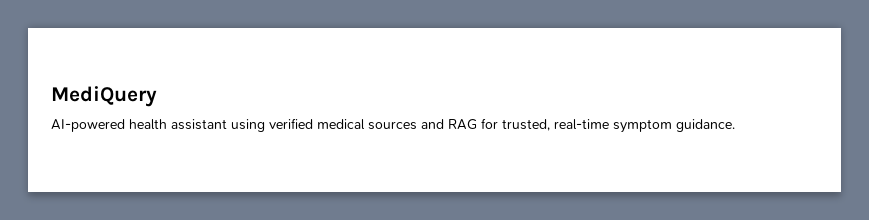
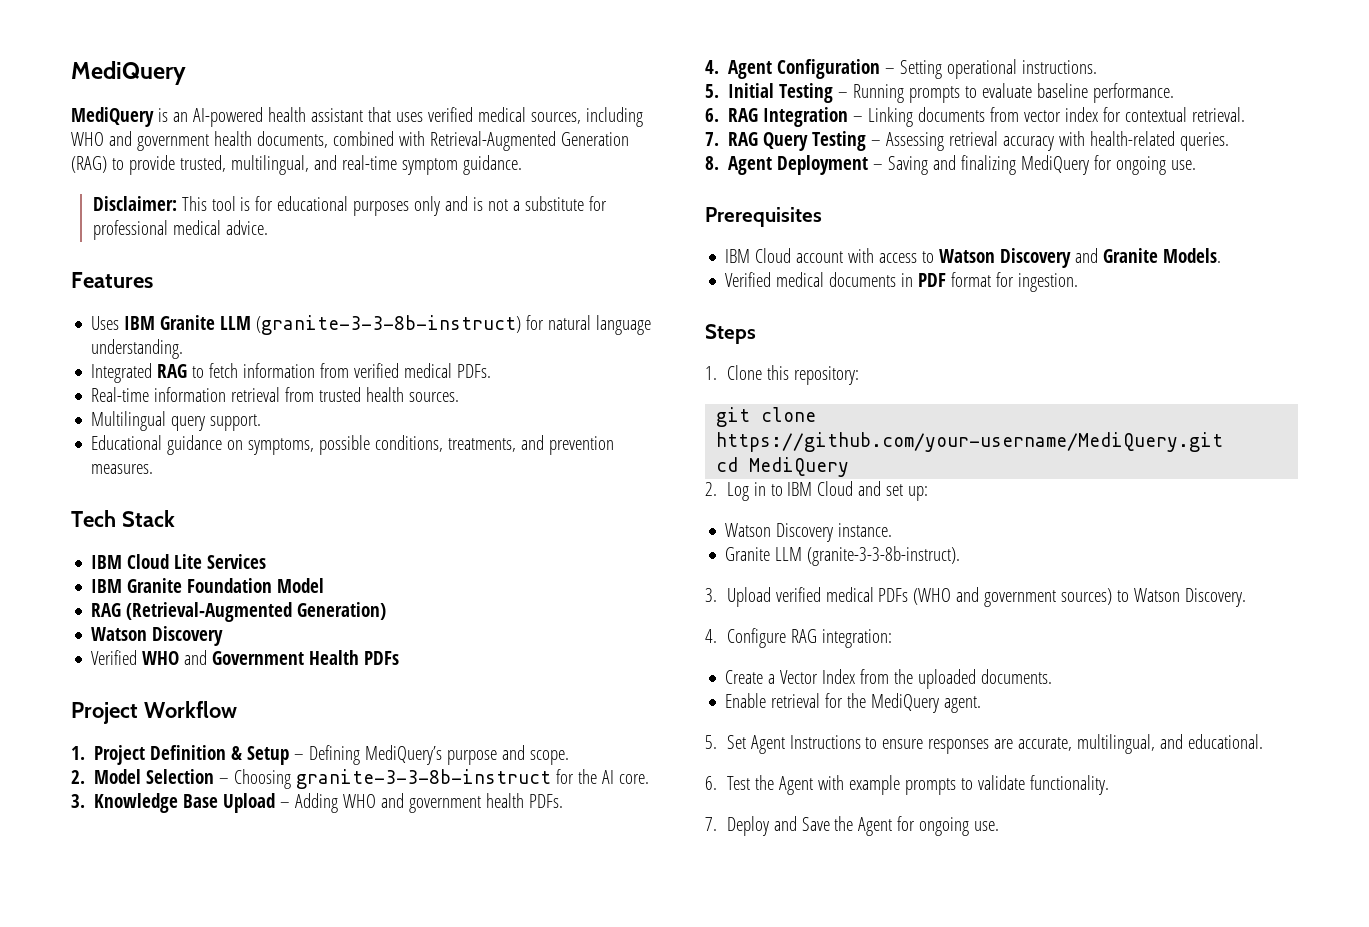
[51,86,157,107] [51,118,735,133] MediQuery // AI-powered health assistant using verified medical sources and RAG for trusted, real-time symptom guidance. -> [71,61,186,85] [71,107,643,127] [71,131,629,151] [71,155,522,175] [92,196,608,216] [92,220,268,240] [71,272,153,288] [91,315,652,335] [91,339,184,359] [91,363,492,383] [91,387,460,402] [91,411,262,431] [91,435,615,455] [91,464,154,474] [71,510,175,527] [91,554,267,569] [91,578,325,593] [91,602,387,622] [91,626,224,646] [91,650,400,665] [71,701,237,724] [71,745,570,765] [71,769,650,789] [71,793,564,813] [705,59,1098,79] [705,83,1175,103] [705,107,1246,127] [705,131,1230,151] [705,155,1197,175] [705,207,822,227] [725,248,1222,268] [725,272,1079,292] [705,324,756,344] [705,365,859,385] [716,407,817,427] [716,432,1224,452] [716,457,850,477] [705,481,929,501] [725,523,893,542] [725,546,961,566] [705,587,1247,607] [705,628,892,648] [725,669,1053,689] [725,693,982,713] [705,734,1264,754] [705,775,1110,795] [705,816,1000,836] MediQuery // MediQuery is an AI-powered health assistant that uses verified medical sources, including WHO and government health documents, combined with Retrieval-Augmented Generation (RAG) to provide trusted, multilingual, and real-time symptom guidance. // Disclaimer: This tool is for educational purposes only and is not a substitute for professional medical advice. // Features // Uses IBM Granite LLM (granite-3-3-8b-instruct) for natural language understanding. // Integrated RAG to fetch information from verified medical PDFs. // Real-time information retrieval from trusted health sources. // Multilingual query support. // Educational guidance on symptoms, possible conditions, treatments, and prevention measures. // Tech Stack // IBM Cloud Lite Services // IBM Granite Foundation Model // RAG (Retrieval-Augmented Generation) // Watson Discovery // Verified WHO and Government Health PDFs // Project Workflow // 1. Project Definition & Setup – Defining MediQuery’s purpose and scope. // 2. Model Selection – Choosing granite-3-3-8b-instruct for the AI core. // 3. Knowledge Base Upload – Adding WHO and government health PDFs. // 4. Agent Configuration – Setting operational instructions. // 5. Initial Testing – Running prompts to evaluate baseline performance. // 6. RAG Integration – Linking documents from vector index for contextual retrieval. // 7. RAG Query Testing – Assessing retrieval accuracy with health-related queries. // 8. Agent Deployment – Saving and finalizing MediQuery for ongoing use. // Prerequisites // IBM Cloud account with access to Watson Discovery and Granite Models. // Verified medical documents in PDF format for ingestion. // Steps // 1. Clone this repository: // git clone https://github.com/your-username/MediQuery.git // cd MediQuery // 2. Log in to IBM Cloud and set up: // Watson Discovery instance. // Granite LLM (granite-3-3-8b-instruct). // 3. Upload verified medical PDFs (WHO and government sources) to Watson Discovery. // 4. Configure RAG integration: // Create a Vector Index from the uploaded documents. // Enable retrieval for the MediQuery agent. // 5. Set Agent Instructions to ensure responses are accurate, multilingual, and educational. // 6. Test the Agent with example prompts to validate functionality. // 7. Deploy and Save the Agent for ongoing use.

